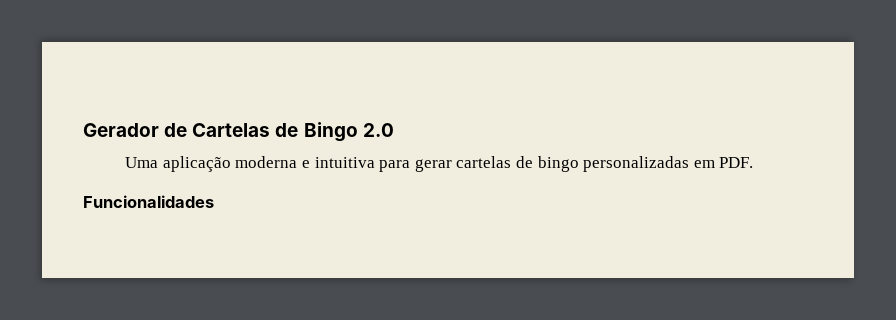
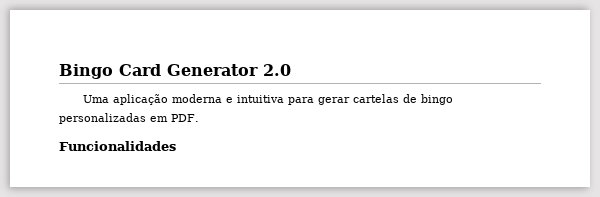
[83,122,358,142] Gerador de Cartelas de Bingo -> [59,64,258,79] Bingo Card Generator

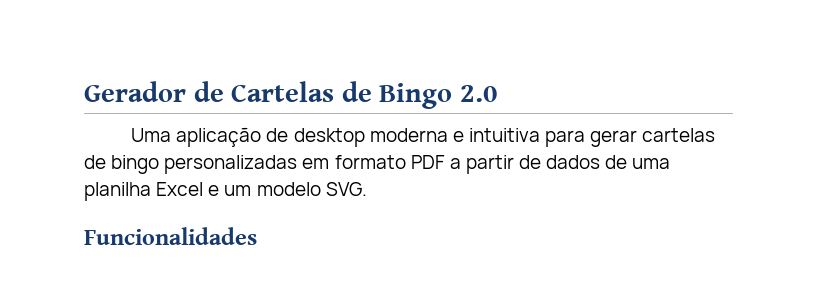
[59,64,258,79] Bingo Card Generator -> [84,81,453,109] Gerador de Cartelas de Bingo
(168, 99) none -> [266,128,365,147] de desktop
[171,114,199,122] PDF. -> [334,155,671,174] [84,182,367,201] formato PDF a partir de dados de uma planilha Excel e um modelo SVG.

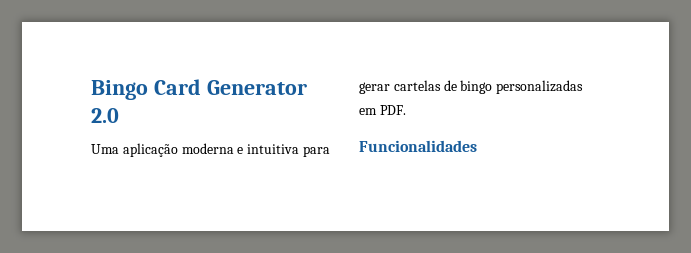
[84,81,453,109] Gerador de Cartelas de Bingo -> [91,79,307,100] Bingo Card Generator
[266,128,365,147] de desktop -> (178, 150) none
[334,155,671,174] [84,182,367,201] formato PDF a partir de dados de uma planilha Excel e um modelo SVG. -> [379,105,406,115] PDF.

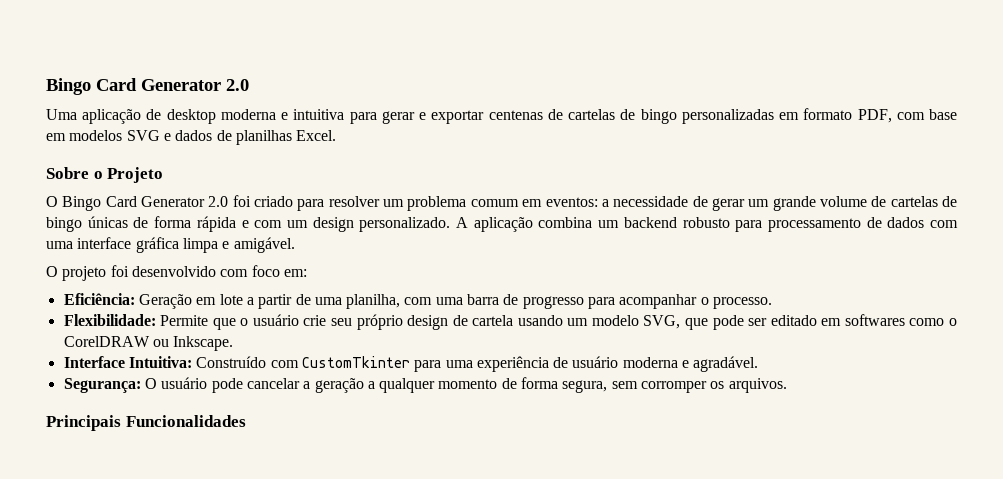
(178, 150) none -> [146,109,216,124] de desktop
(390, 88) none -> [419,109,563,124] e exportar centenas de
[379,105,406,115] PDF. // -> [803,108,957,123] [46,130,337,145] [46,167,164,183] [46,195,957,211] [46,216,959,232] [46,237,295,253] [46,265,307,281] [63,293,773,309] [63,314,958,330] [63,336,234,351] [63,356,759,372] [63,377,787,393] [46,415,121,431] formato PDF, com base em modelos SVG e dados de planilhas Excel. // Sobre o Projeto // O Bingo Card Generator 2.0 foi criado para resolver um problema comum em eventos: a necessidade de gerar um grande volume de cartelas de bingo únicas de forma rápida e com um design personalizado. A aplicação combina um backend robusto para processamento de dados com uma interface gráfica limpa e amigável. // O projeto foi desenvolvido com foco em: // Eficiência: Geração em lote a partir de uma planilha, com uma barra de progresso para acompanhar o processo. // Flexibilidade: Permite que o usuário crie seu próprio design de cartela usando um modelo SVG, que pode ser editado em softwares como o CorelDRAW ou Inkscape. // Interface Intuitiva: Construído com CustomTkinter para uma experiência de usuário moderna e agradável. // Segurança: O usuário pode cancelar a geração a qualquer momento de forma segura, sem corromper os arquivos. // Principais

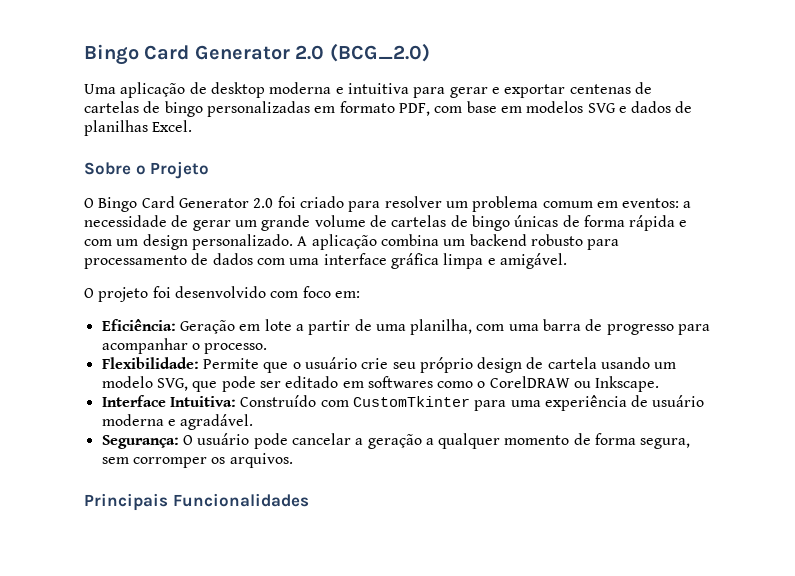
[46,78,249,95] Bingo Card Generator 2.0 -> [84,43,430,65] Bingo Card Generator 2.0 (BCG_2.0)

